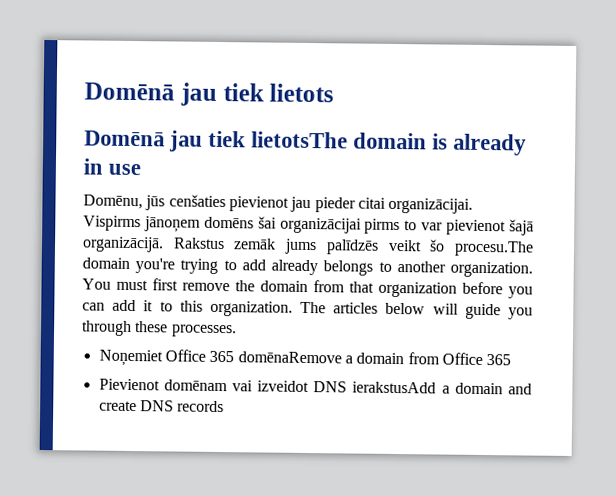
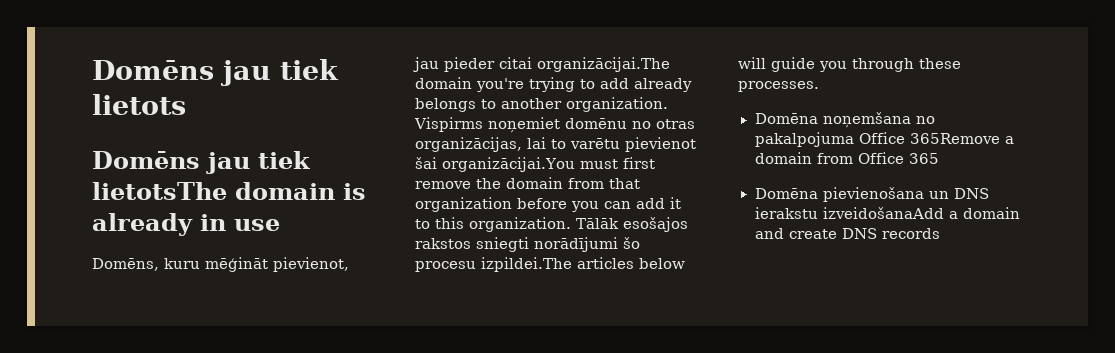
[84,82,175,101] Domēnā -> [92,60,214,80] Domēns
[84,130,165,147] Domēnā -> [92,151,200,169] Domēns
[83,194,474,214] [83,215,535,236] [82,236,534,257] Domēnu, jūs cenšaties pievienot jau pieder citai organizācijai. Vispirms jānoņem domēns šai organizācijai pirms to var pievienot šajā organizācijā. Rakstus zemāk jums palīdzēs veikt šo procesu.The -> [92,257,349,272] [413,57,670,72] Domēns, kuru mēģināt pievienot, jau pieder citai organizācijai.The
[82,278,111,290] You -> [414,117,695,133] [415,137,696,152] [415,157,575,172] Vispirms noņemiet domēnu no otras organizācijas, lai to varētu pievienot šai organizācijai.You
[300,301,327,314] The -> [576,217,688,232] [415,237,640,252] [415,257,572,272] Tālāk esošajos rakstos sniegti norādījumi šo procesu izpildei.The
[98,349,342,367] Noņemiet Office 365 domēnaRemove -> [754,112,935,128] [754,132,1000,147] Domēna noņemšana no pakalpojuma Office 365Remove
[98,378,437,394] Pievienot domēnam vai izveidot DNS ierakstusAdd -> [754,187,989,202] [754,207,944,219] Domēna pievienošana un DNS ierakstu izveidošanaAdd

